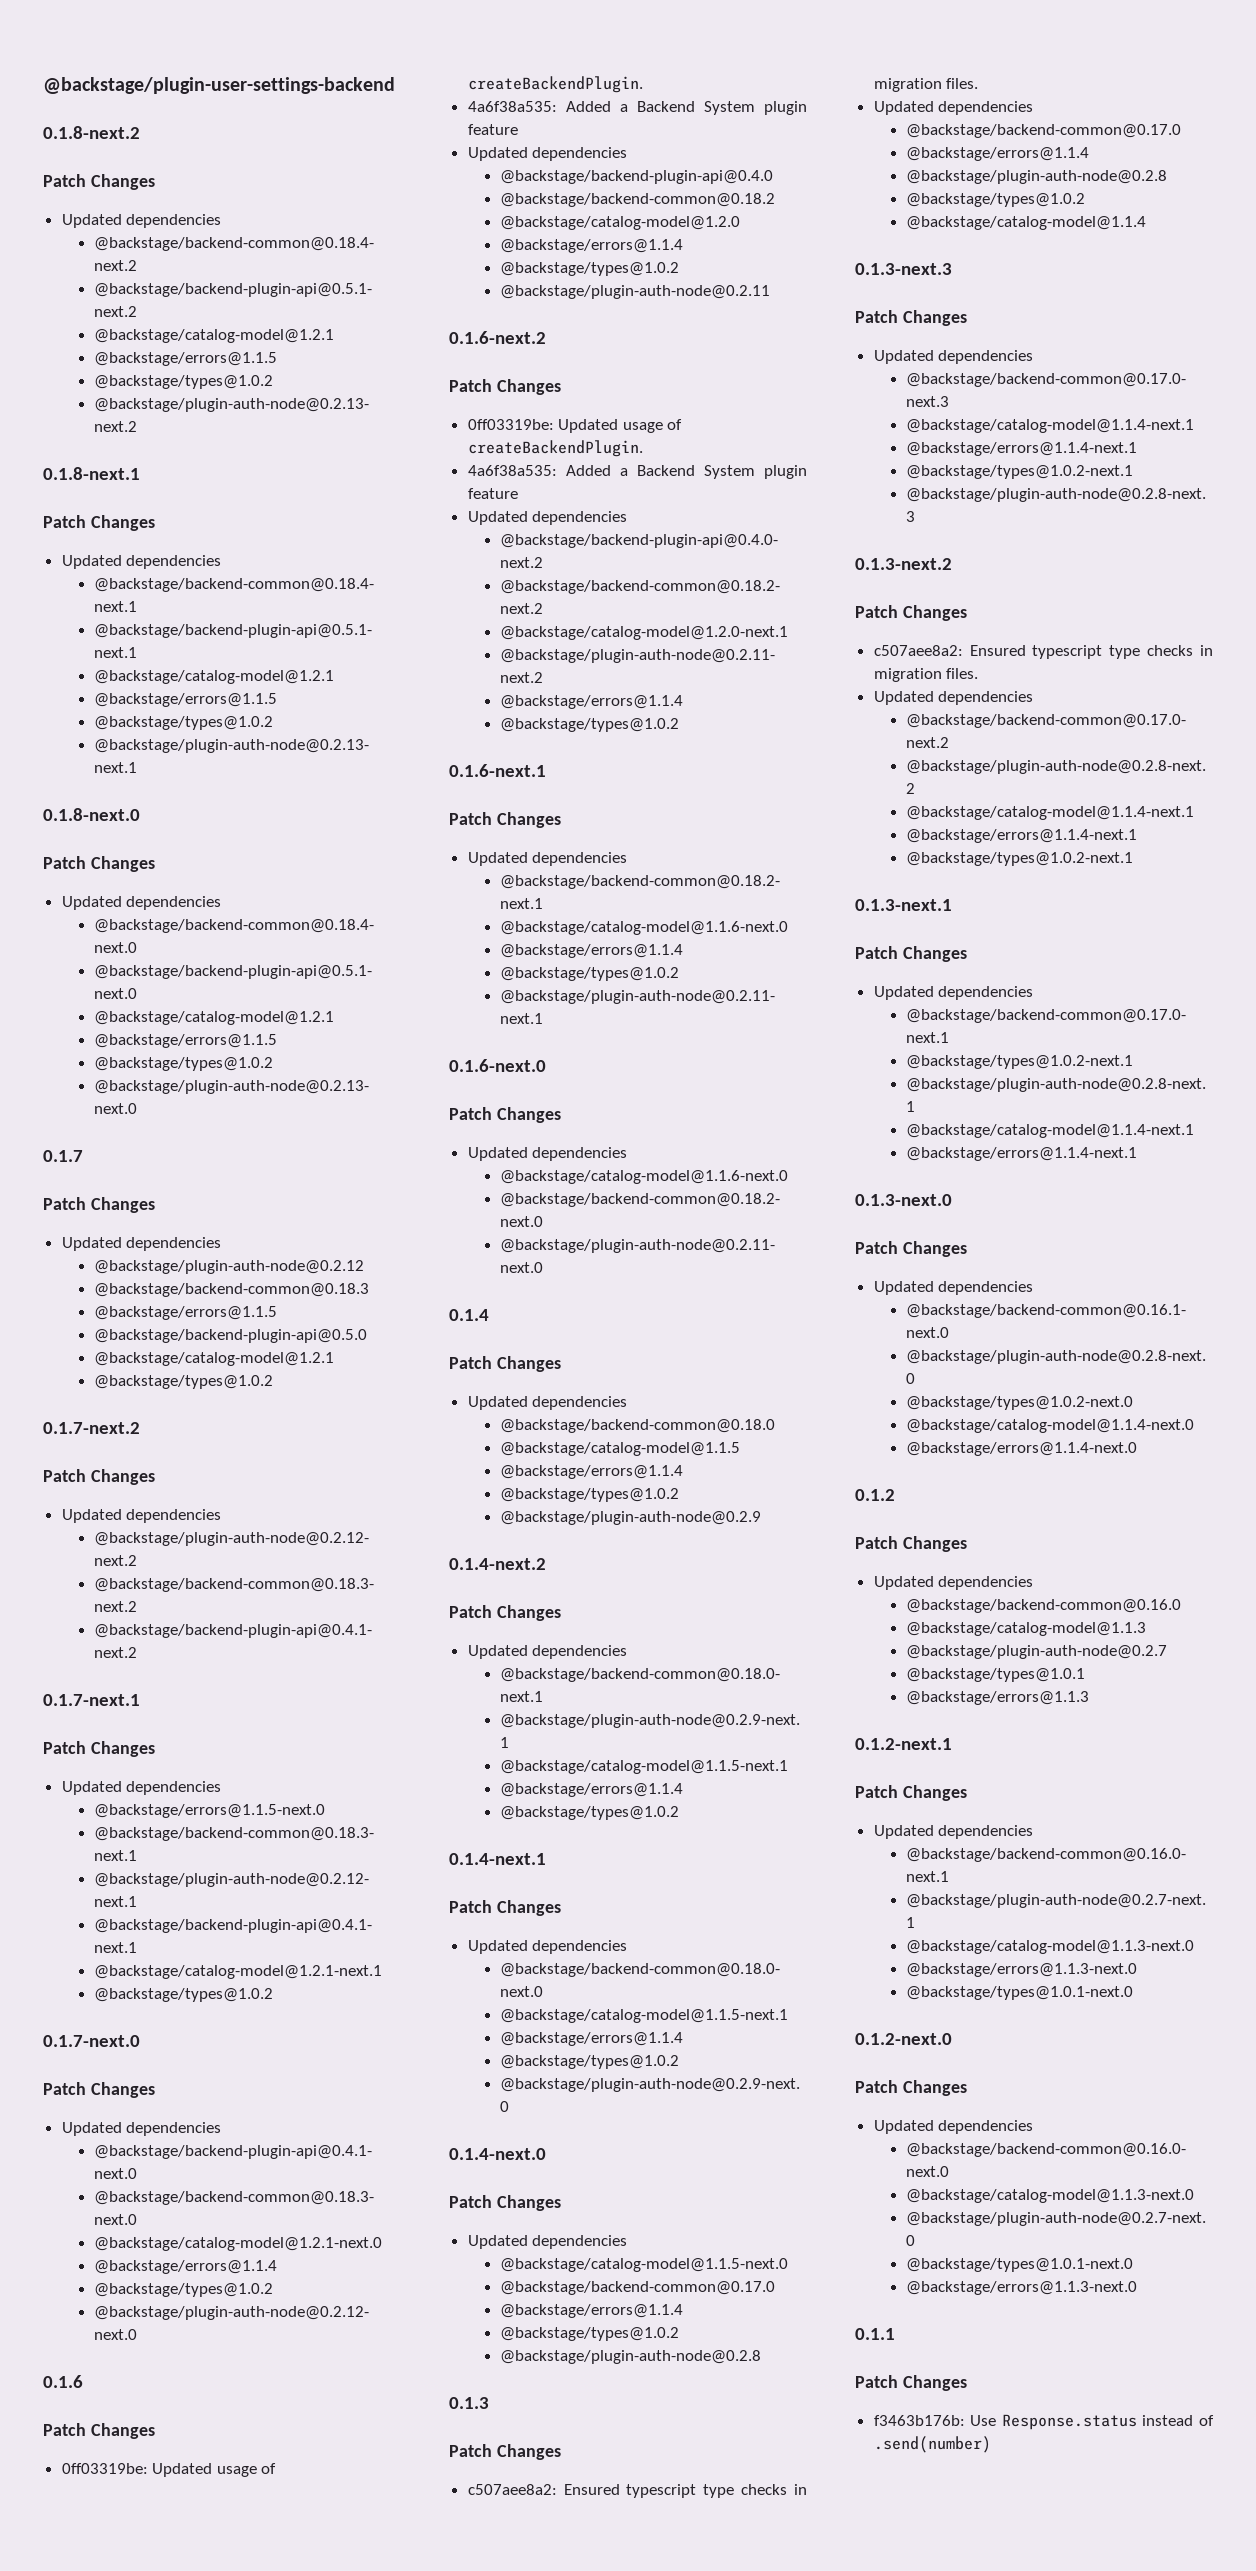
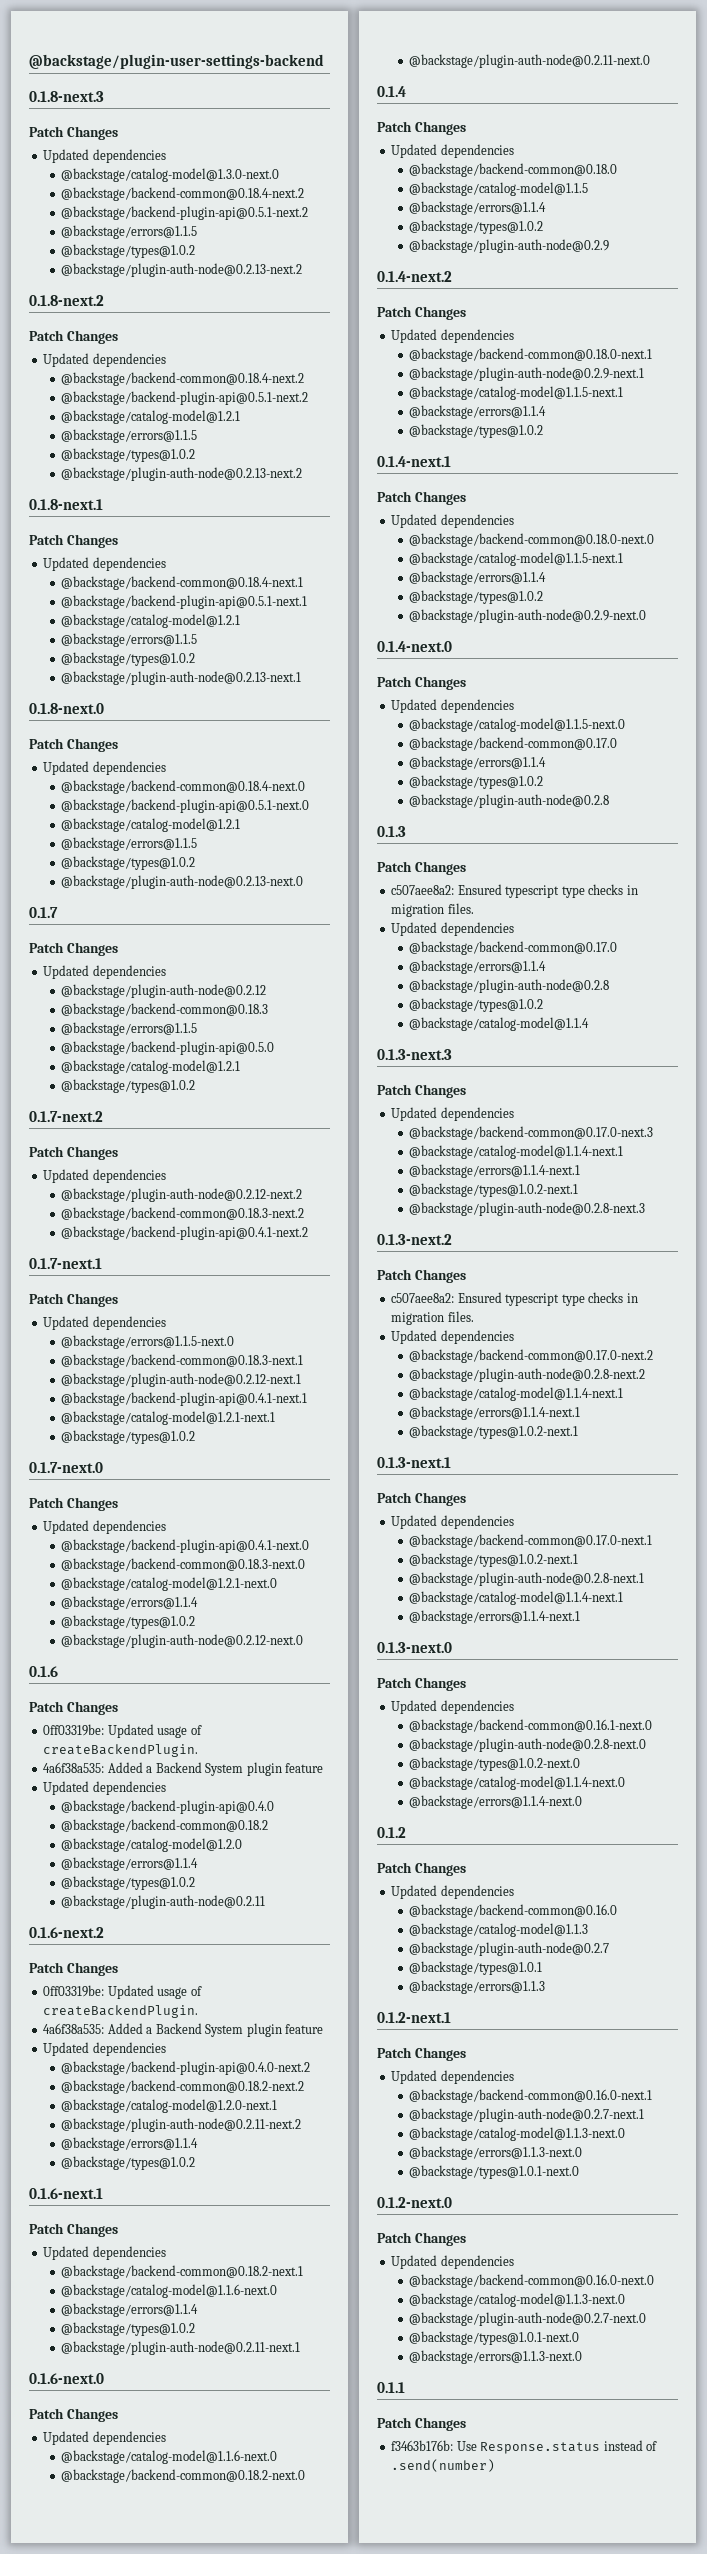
(395, 85) none -> [29,91,104,102] [29,126,118,140] [43,149,166,163] [61,168,280,182] [61,187,305,201] [61,206,309,220] [61,225,198,239] [61,244,196,258] [61,263,303,277] // 0.1.8-next.3 // Patch Changes // Updated dependencies // @backstage/catalog-model@1.3.0-next.0 // @backstage/backend-common@0.18.4-next.2 // @backstage/backend-plugin-api@0.5.1-next.2 // @backstage/errors@1.1.5 // @backstage/types@1.0.2 // @backstage/plugin-auth-node@0.2.13-next.2

